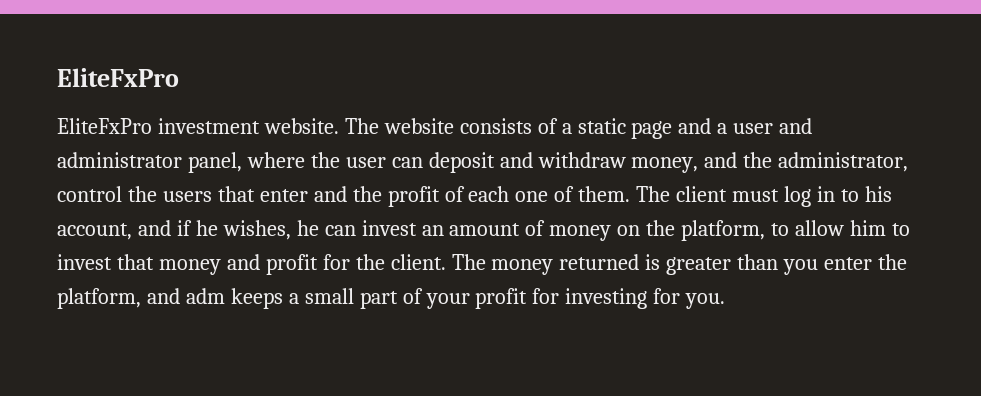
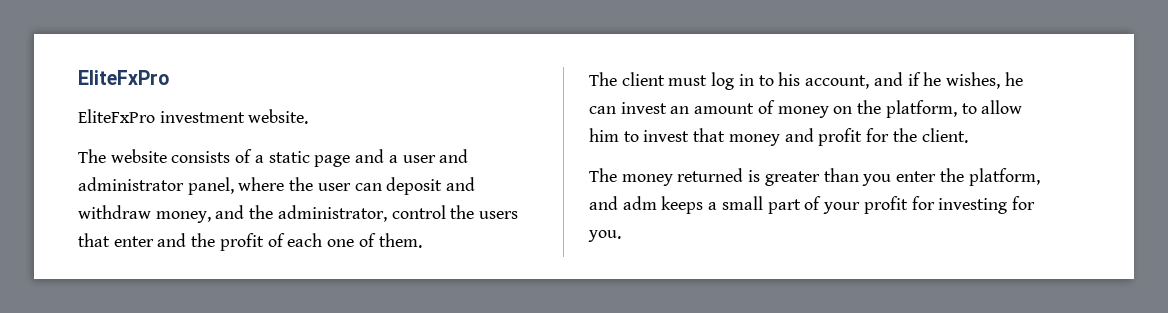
(339, 126) none -> (309, 116) //
(631, 194) none -> (422, 240) //
(446, 262) none -> (968, 135) //

